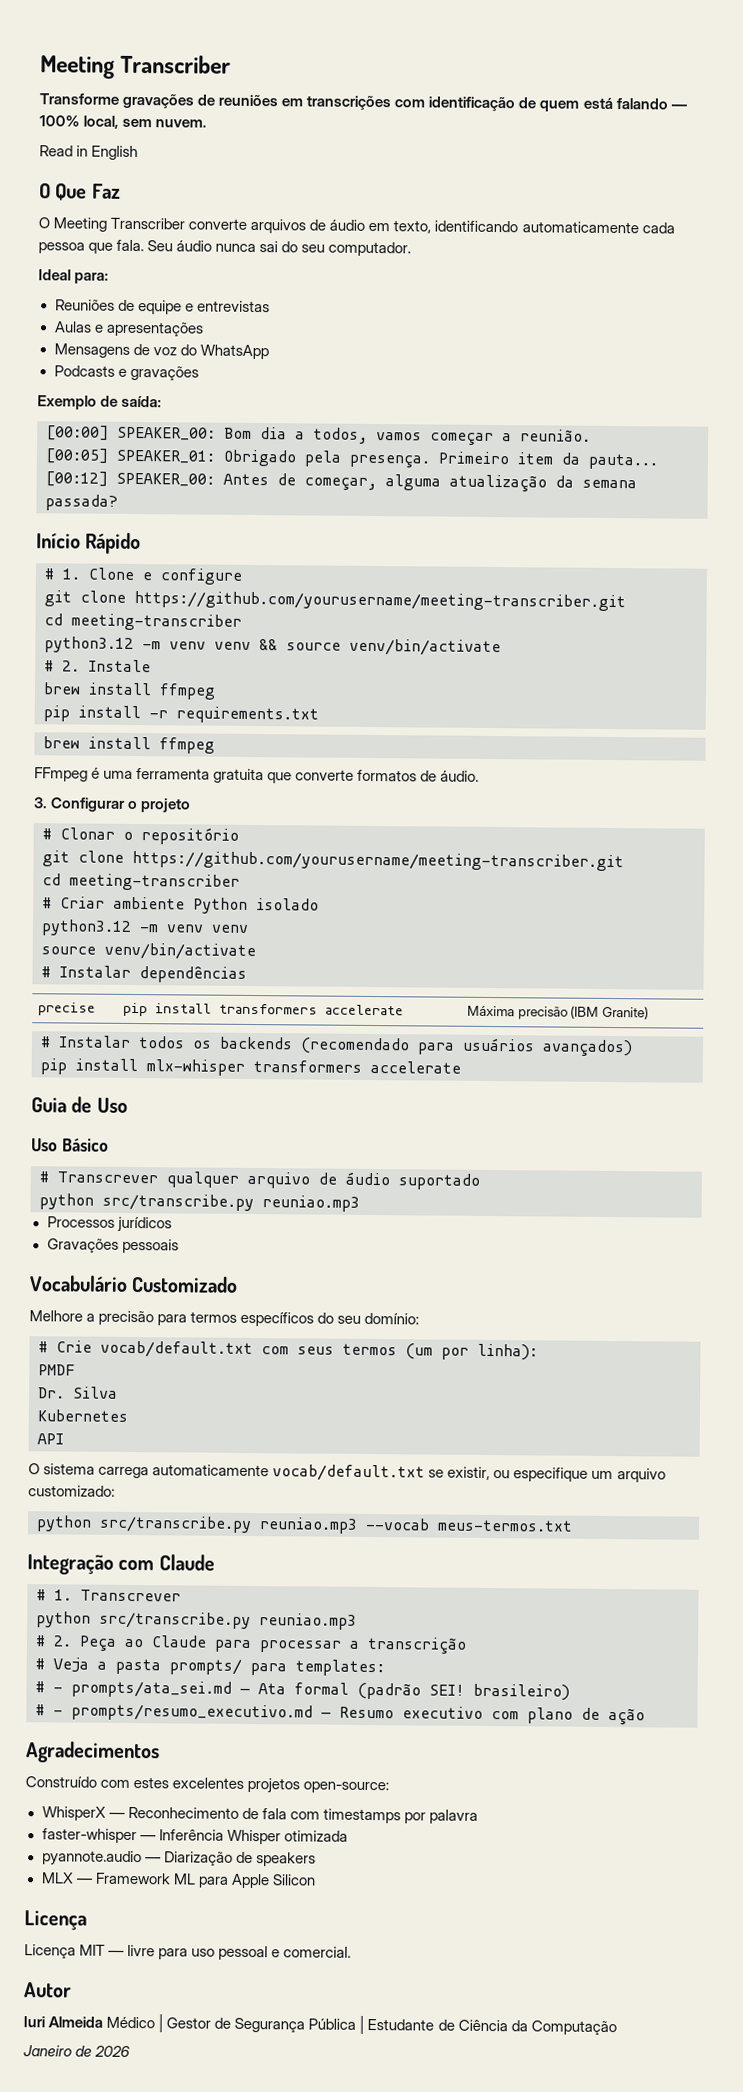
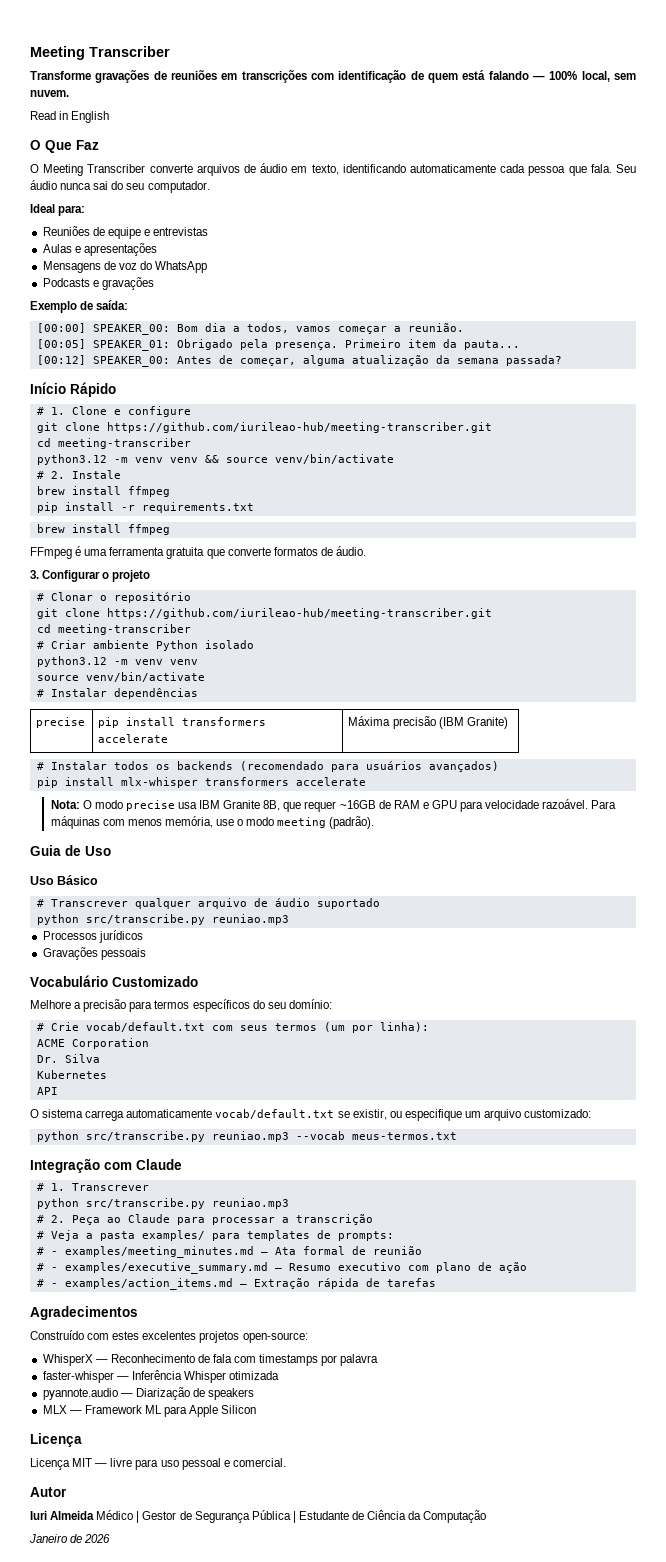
[134,591,626,612] https://github.com/yourusername/meeting-transcriber.git -> [106,422,492,433] https://github.com/iurileao-hub/meeting-transcriber.git
[132,850,624,872] https://github.com/yourusername/meeting-transcriber.git -> [106,608,492,619] https://github.com/iurileao-hub/meeting-transcriber.git
(461, 1067) none -> [50,799,617,812] [50,816,375,829] // Nota: O modo precise usa IBM Granite 8B, que requer ~16GB de RAM e GPU para velocidade razoável. Para máquinas com menos memória, use o modo meeting (padrão).
[38,1364,75,1376] PMDF -> [36,1038,149,1049] ACME Corporation
[169,1658,385,1677] [35,1680,232,1698] prompts/ para templates: // # - prompts/ata_sei.md -> [141,1230,394,1241] [36,1246,254,1258] examples/ para templates de prompts: // # - examples/meeting_minutes.md
[357,1682,570,1701] [35,1703,313,1722] (padrão SEI! brasileiro) // # - prompts/resumo_executivo.md -> [351,1246,422,1255] [36,1262,268,1274] de reunião // # - examples/executive_summary.md
(645, 1717) none -> [36,1278,436,1290] // # - examples/action_items.md — Extração rápida de tarefas

